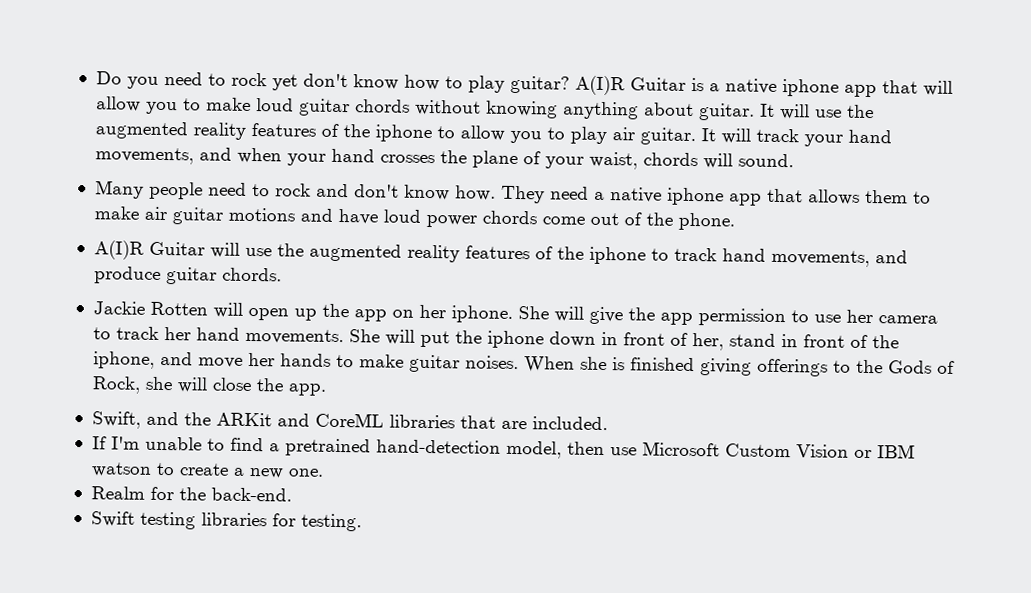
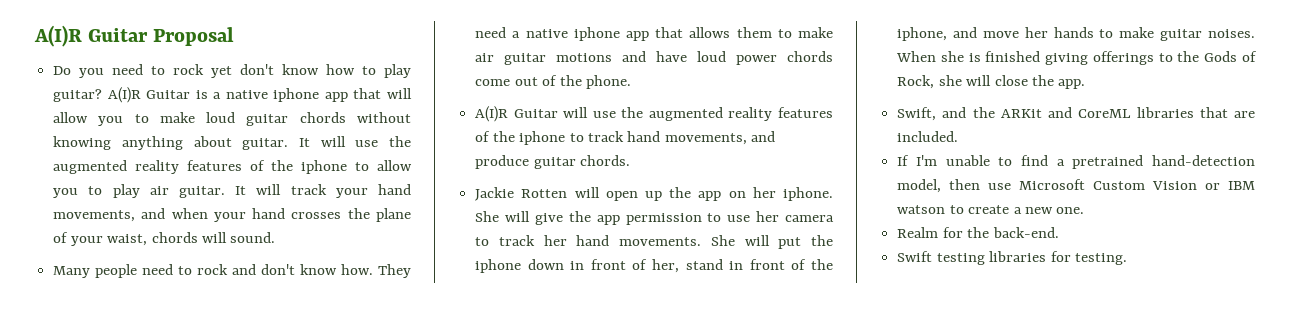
(95, 78) none -> [34,25,235,47] A(I)R Guitar Proposal //

